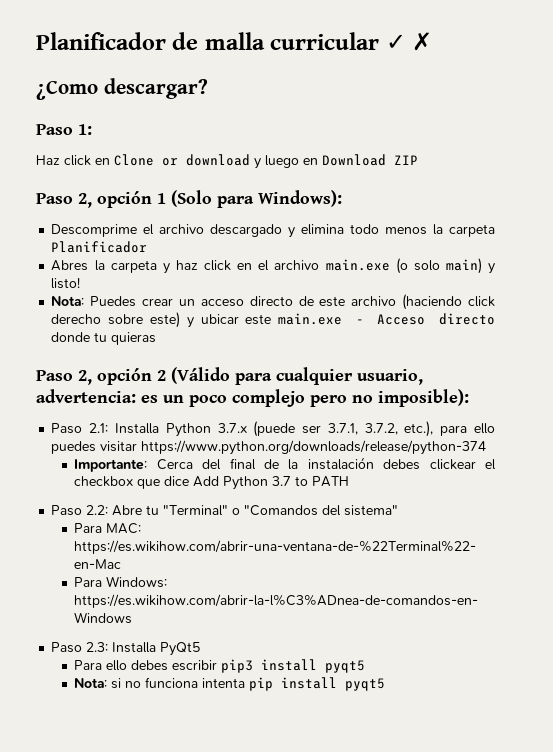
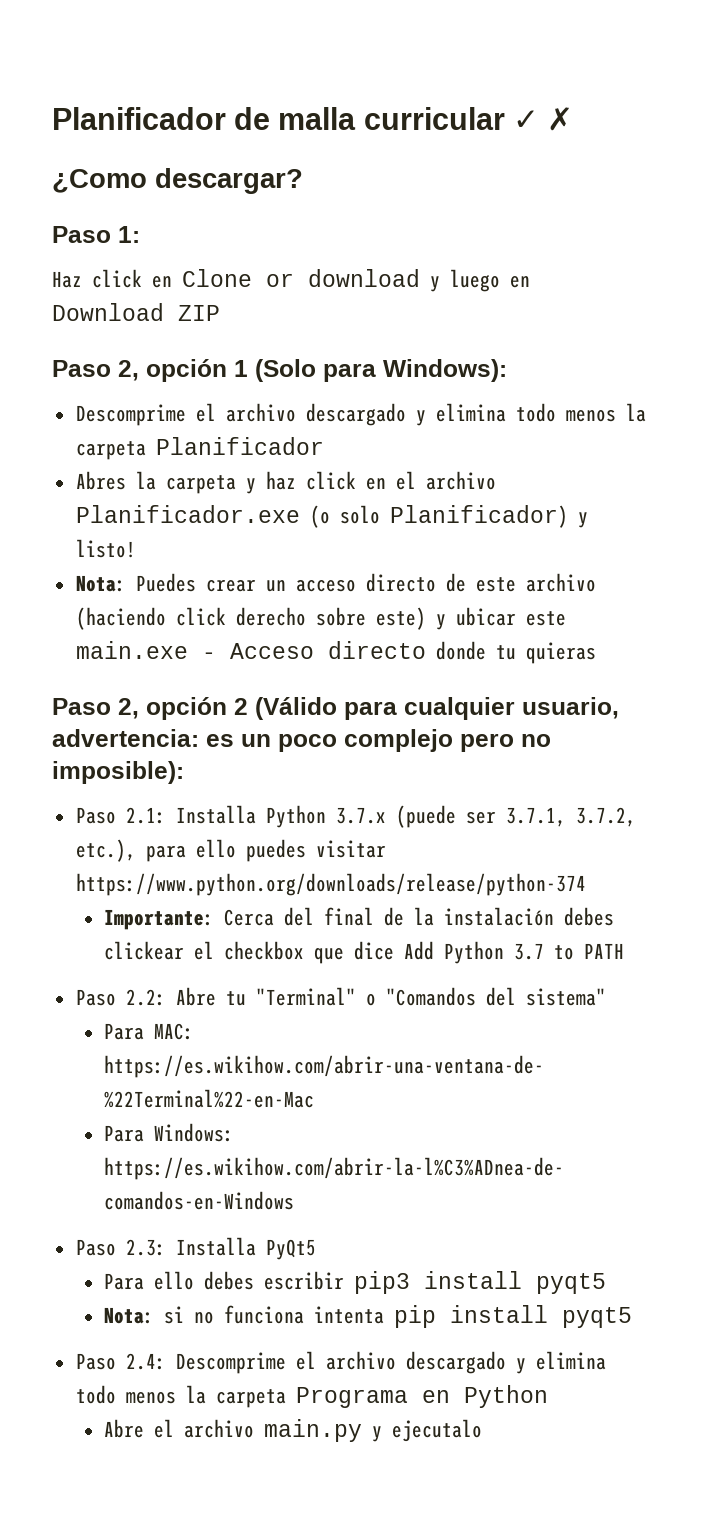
[325,259,390,271] main.exe -> [75,505,300,523] Planificador.exe
[445,258,482,274] main) -> [389,505,568,528] Planificador)
(386, 684) none -> [75,1351,606,1374] [75,1385,548,1408] [103,1419,482,1442] // Paso 2.4: Descomprime el archivo descargado y elimina todo menos la carpeta Programa en Python // Abre el archivo main.py y ejecutalo

